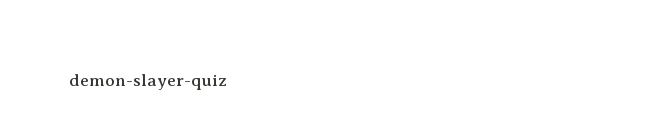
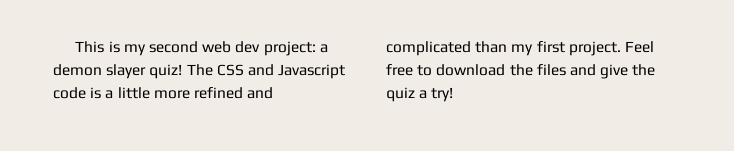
[69,74,227,90] demon-slayer-quiz -> [75,41,328,56] [53,64,346,79] [53,87,274,99] [386,41,654,56] [386,64,656,79] [386,87,454,102] This is my second web dev project: a demon slayer quiz! The CSS and Javascript code is a little more refined and complicated than my first project. Feel free to download the files and give the quiz a try!

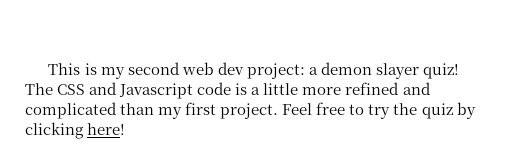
[436,64,656,79] [386,87,454,102] download the files and give the quiz a try! -> [368,102,476,119] [25,122,126,139] try the quiz by clicking here!

